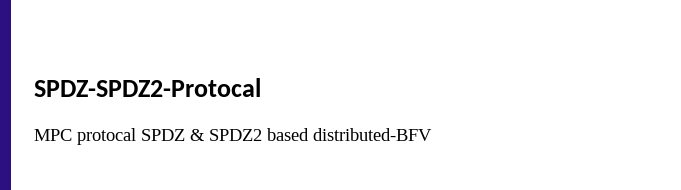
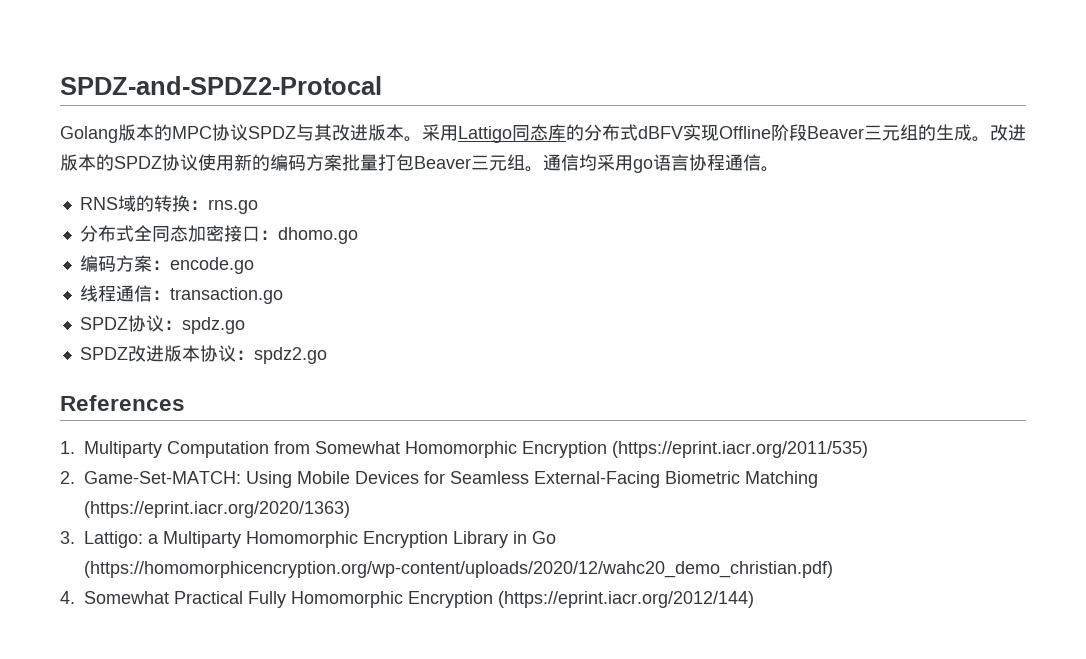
[34,78,261,97] [34,128,432,145] SPDZ-SPDZ2-Protocal // MPC protocal SPDZ & SPDZ2 based distributed-BFV -> [60,76,382,95] [60,124,1026,143] [60,154,779,173] [79,195,258,214] [79,225,358,244] [79,255,254,274] [79,285,283,304] [79,315,245,334] [79,345,327,364] [60,395,185,411] [60,441,868,458] [60,471,818,488] [84,501,350,518] [60,531,556,548] [84,561,833,578] [60,591,754,608] SPDZ-and-SPDZ2-Protocal // Golang版本的MPC协议SPDZ与其改进版本。采用Lattigo同态库的分布式dBFV实现Offline阶段Beaver三元组的生成。改进版本的SPDZ协议使用新的编码方案批量打包Beaver三元组。通信均采用go语言协程通信。 // RNS域的转换：rns.go // 分布式全同态加密接口：dhomo.go // 编码方案：encode.go // 线程通信：transaction.go // SPDZ协议：spdz.go // SPDZ改进版本协议：spdz2.go // References // 1. Multiparty Computation from Somewhat Homomorphic Encryption (https://eprint.iacr.org/2011/535) // 2. Game-Set-MATCH: Using Mobile Devices for Seamless External-Facing Biometric Matching (https://eprint.iacr.org/2020/1363) // 3. Lattigo: a Multiparty Homomorphic Encryption Library in Go (https://homomorphicencryption.org/wp-content/uploads/2020/12/wahc20_demo_christian.pdf) // 4. Somewhat Practical Fully Homomorphic Encryption (https://eprint.iacr.org/2012/144)

